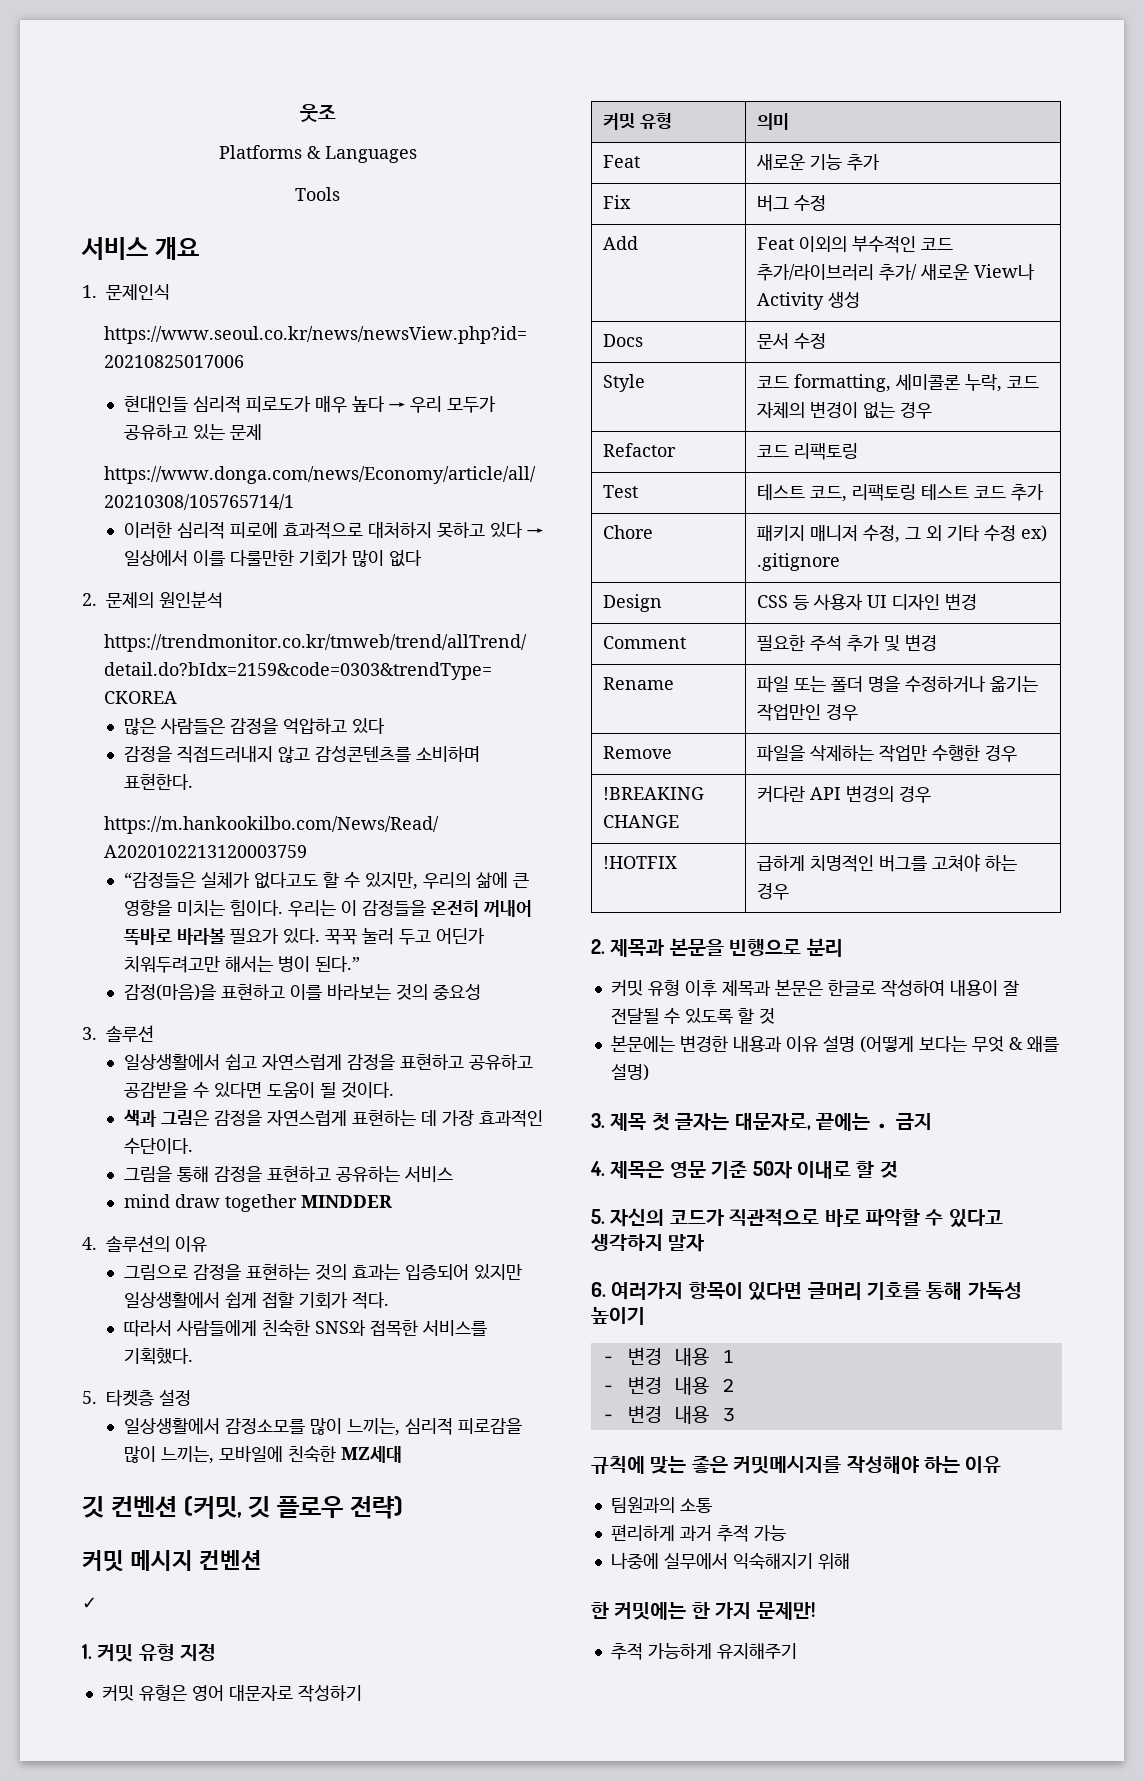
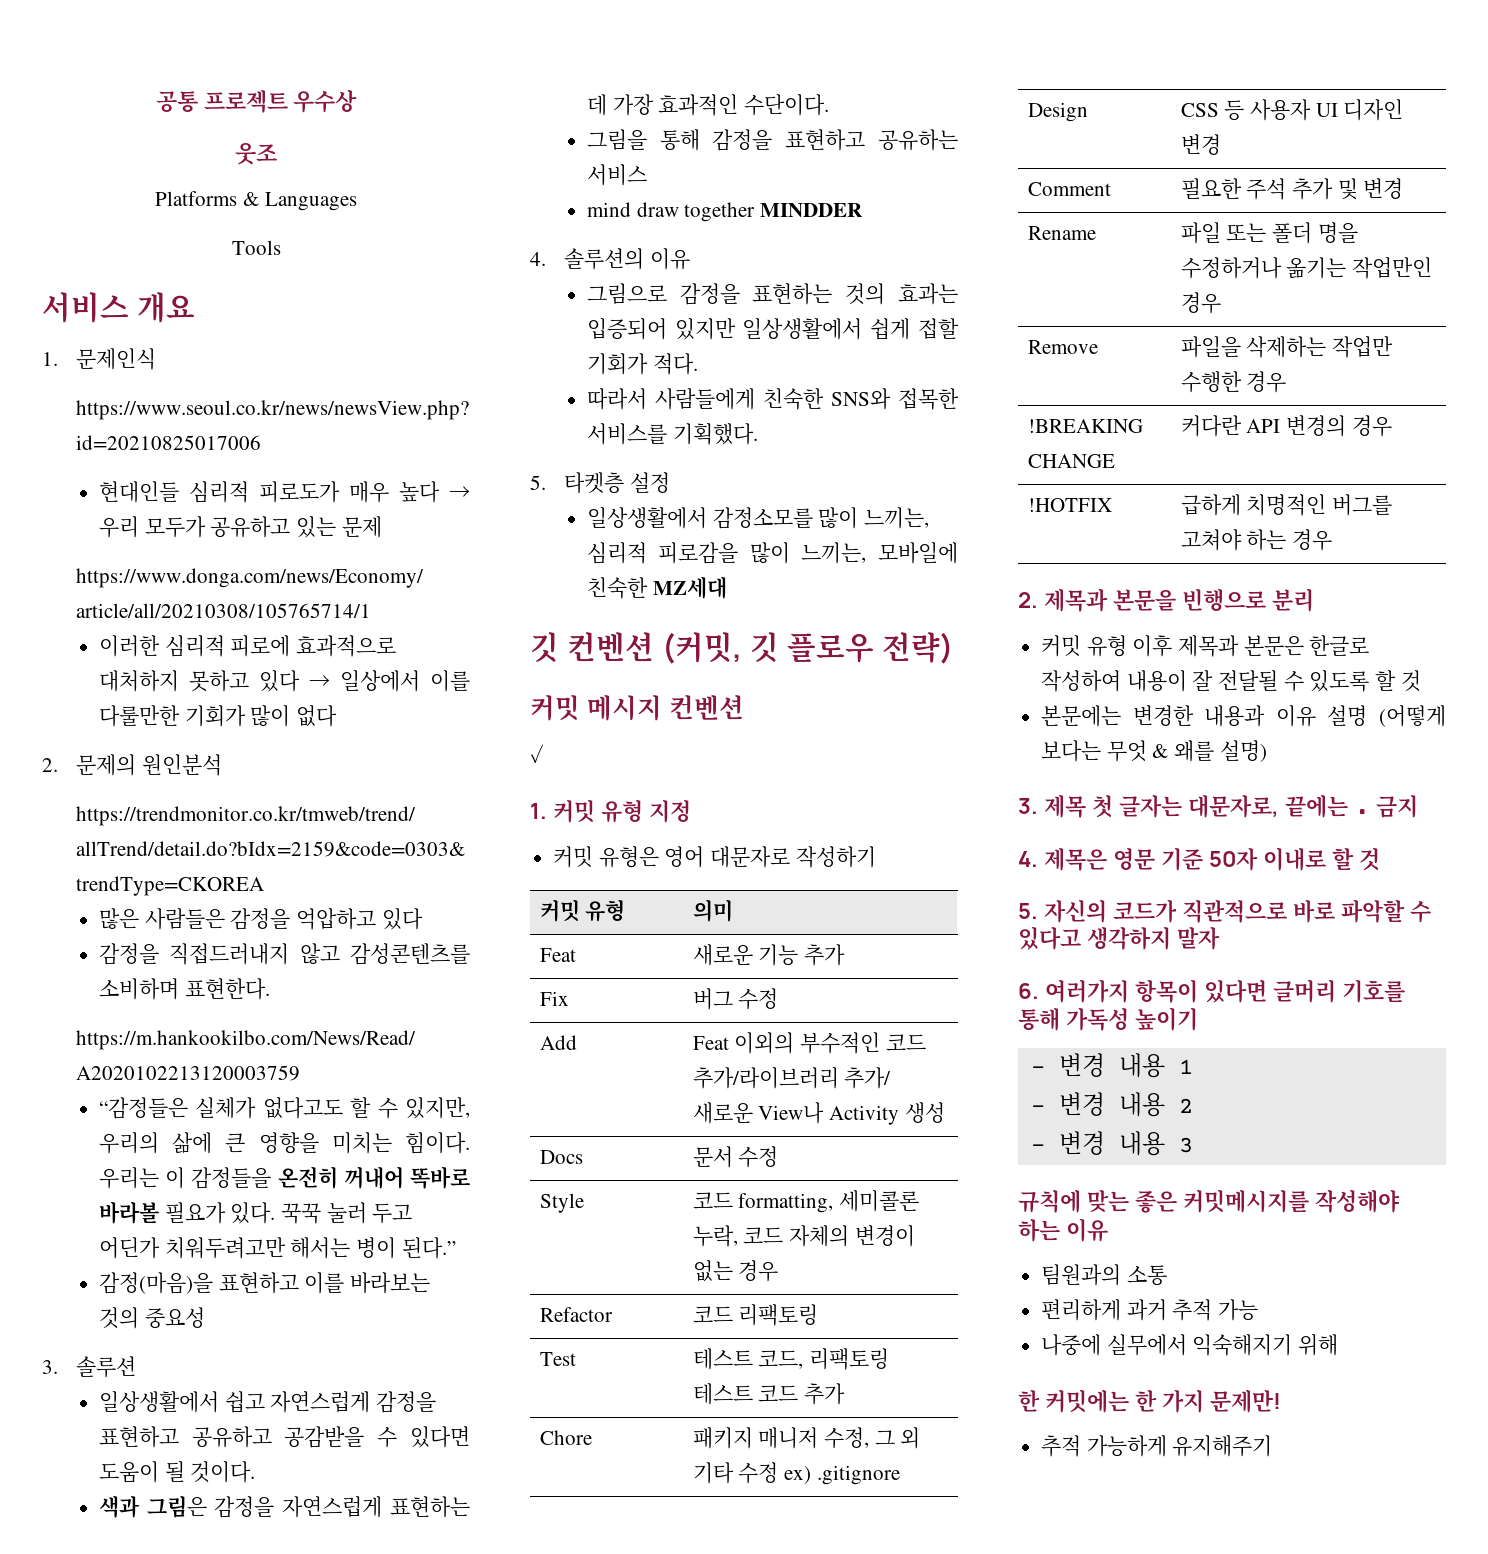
(299, 113) none -> [155,90,358,113] 공통 프로젝트 우수상 //

